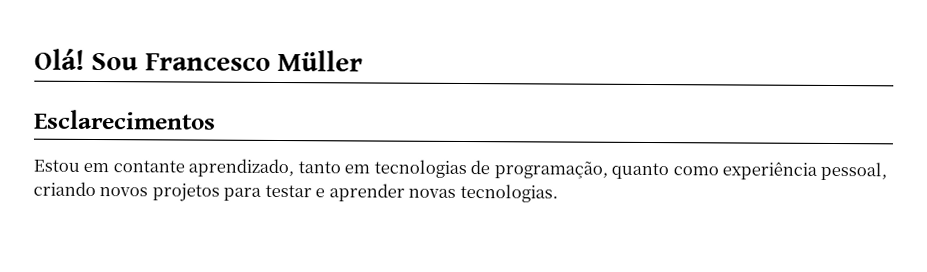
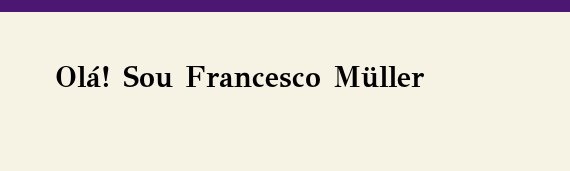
[34,109,216,130] [33,158,888,181] [33,181,558,203] // Esclarecimentos // Estou em contante aprendizado, tanto em tecnologias de programação, quanto como experiência pessoal, criando novos projetos para testar e aprender novas tecnologias. -> (425, 77) none

